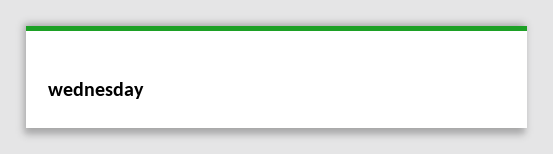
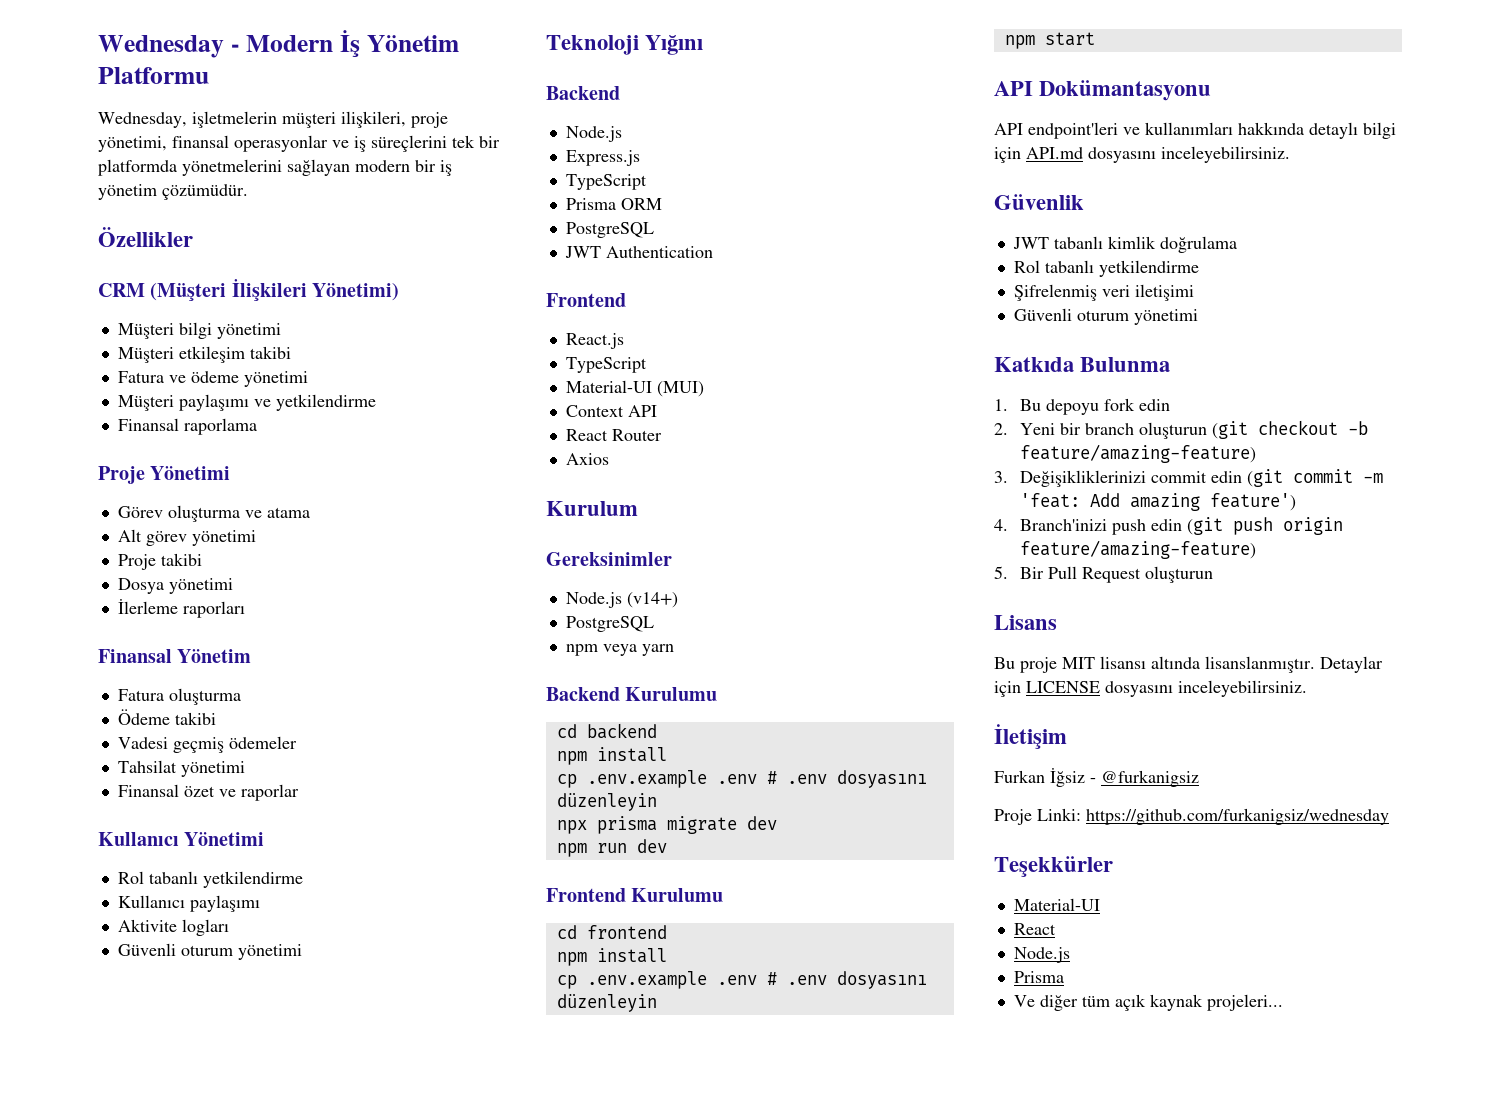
[48,82,144,99] wednesday -> [98,30,459,58] [98,67,209,84] [98,111,448,128] [98,135,500,152] [98,159,452,176] [98,184,248,200] [98,227,193,247] [98,279,400,301] [117,322,281,339] [117,346,291,363] [117,371,308,387] [117,394,376,411] [117,418,257,435] [98,466,231,484] [117,505,310,522] [117,529,256,546] [117,553,202,570] [117,578,233,594] [117,599,245,618] [98,649,252,663] [117,688,241,705] [117,709,216,725] [117,736,297,753] [117,760,245,777] [117,784,299,801] [98,832,265,846] [117,871,303,888] [117,895,260,912] [117,919,229,936] [117,943,302,960] [546,35,704,55] [546,86,620,100] [565,126,622,142] [565,150,640,166] [565,174,647,190] [565,198,662,210] [565,222,654,238] [564,246,713,258] [546,293,626,307] [565,333,624,349] [565,357,647,373] [565,380,704,397] [565,405,657,417] [565,429,662,441] [565,453,609,465] [546,501,638,516] [546,552,672,566] [565,592,678,608] [565,616,654,632] [565,644,674,656] [546,687,718,701] [556,723,657,739] [556,747,667,765] [556,770,927,788] [556,793,657,811] [556,816,777,834] [556,839,667,857] [546,888,724,902] [556,925,667,939] [556,948,667,966] [556,971,927,989] [556,994,657,1012] [1004,32,1095,49] [994,80,1212,101] [994,122,1396,139] [994,146,1290,163] [994,194,1084,210] [1012,236,1237,253] [1013,260,1199,277] [1013,284,1194,301] [1013,308,1198,325] [994,357,1171,372] [994,398,1170,415] [994,420,1368,439] [1019,444,1256,463] [994,469,1383,487] [1019,493,1296,511] [994,517,1343,535] [1019,540,1256,559] [994,566,1213,583] [994,615,1057,630] [994,656,1383,673] [994,680,1307,697] [994,724,1067,749] [994,768,1199,787] [994,808,1389,825] [994,856,1113,877] [1013,898,1100,911] [1013,923,1056,935] [1013,947,1070,963] [1013,971,1064,983] [1013,994,1283,1011] Wednesday - Modern İş Yönetim Platformu // Wednesday, işletmelerin müşteri ilişkileri, proje yönetimi, finansal operasyonlar ve iş süreçlerini tek bir platformda yönetmelerini sağlayan modern bir iş yönetim çözümüdür. // Özellikler // CRM (Müşteri İlişkileri Yönetimi) // Müşteri bilgi yönetimi // Müşteri etkileşim takibi // Fatura ve ödeme yönetimi // Müşteri paylaşımı ve yetkilendirme // Finansal raporlama // Proje Yönetimi // Görev oluşturma ve atama // Alt görev yönetimi // Proje takibi // Dosya yönetimi // İlerleme raporları // Finansal Yönetim // Fatura oluşturma // Ödeme takibi // Vadesi geçmiş ödemeler // Tahsilat yönetimi // Finansal özet ve raporlar // Kullanıcı Yönetimi // Rol tabanlı yetkilendirme // Kullanıcı paylaşımı // Aktivite logları // Güvenli oturum yönetimi // Teknoloji Yığını // Backend // Node.js // Express.js // TypeScript // Prisma ORM // PostgreSQL // JWT Authentication // Frontend // React.js // TypeScript // Material-UI (MUI) // Context API // React Router // Axios // Kurulum // Gereksinimler // Node.js (v14+) // PostgreSQL // npm veya yarn // Backend Kurulumu // cd backend // npm install // cp .env.example .env # .env dosyasını düzenleyin // npx prisma migrate dev // npm run dev // Frontend Kurulumu // cd frontend // npm install // cp .env.example .env # .env dosyasını düzenleyin // npm start // API Dokümantasyonu // API endpoint'leri ve kullanımları hakkında detaylı bilgi için API.md dosyasını inceleyebilirsiniz. // Güvenlik // JWT tabanlı kimlik doğrulama // Rol tabanlı yetkilendirme // Şifrelenmiş veri iletişimi // Güvenli oturum yönetimi // Katkıda Bulunma // 1. Bu depoyu fork edin // 2. Yeni bir branch oluşturun (git checkout -b feature/amazing-feature) // 3. Değişikliklerinizi commit edin (git commit -m 'feat: Add amazing feature') // 4. Branch'inizi push edin (git push origin feature/amazing-feature) // 5. Bir Pull Request oluşturun // Lisans // Bu proje MIT lisansı altında lisanslanmıştır. Detaylar için LICENSE dosyasını inceleyebilirsiniz. // İletişim // Furkan İğsiz - @furkanigsiz // Proje Linki: https://github.com/furkanigsiz/wednesday // Teşekkürler // Material-UI // React // Node.js // Prisma // Ve diğer tüm açık kaynak projeleri...

